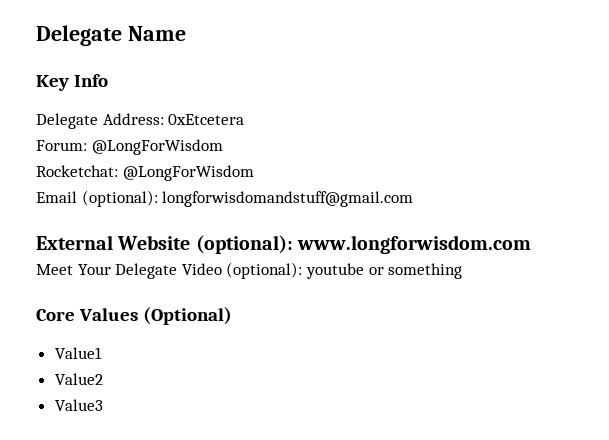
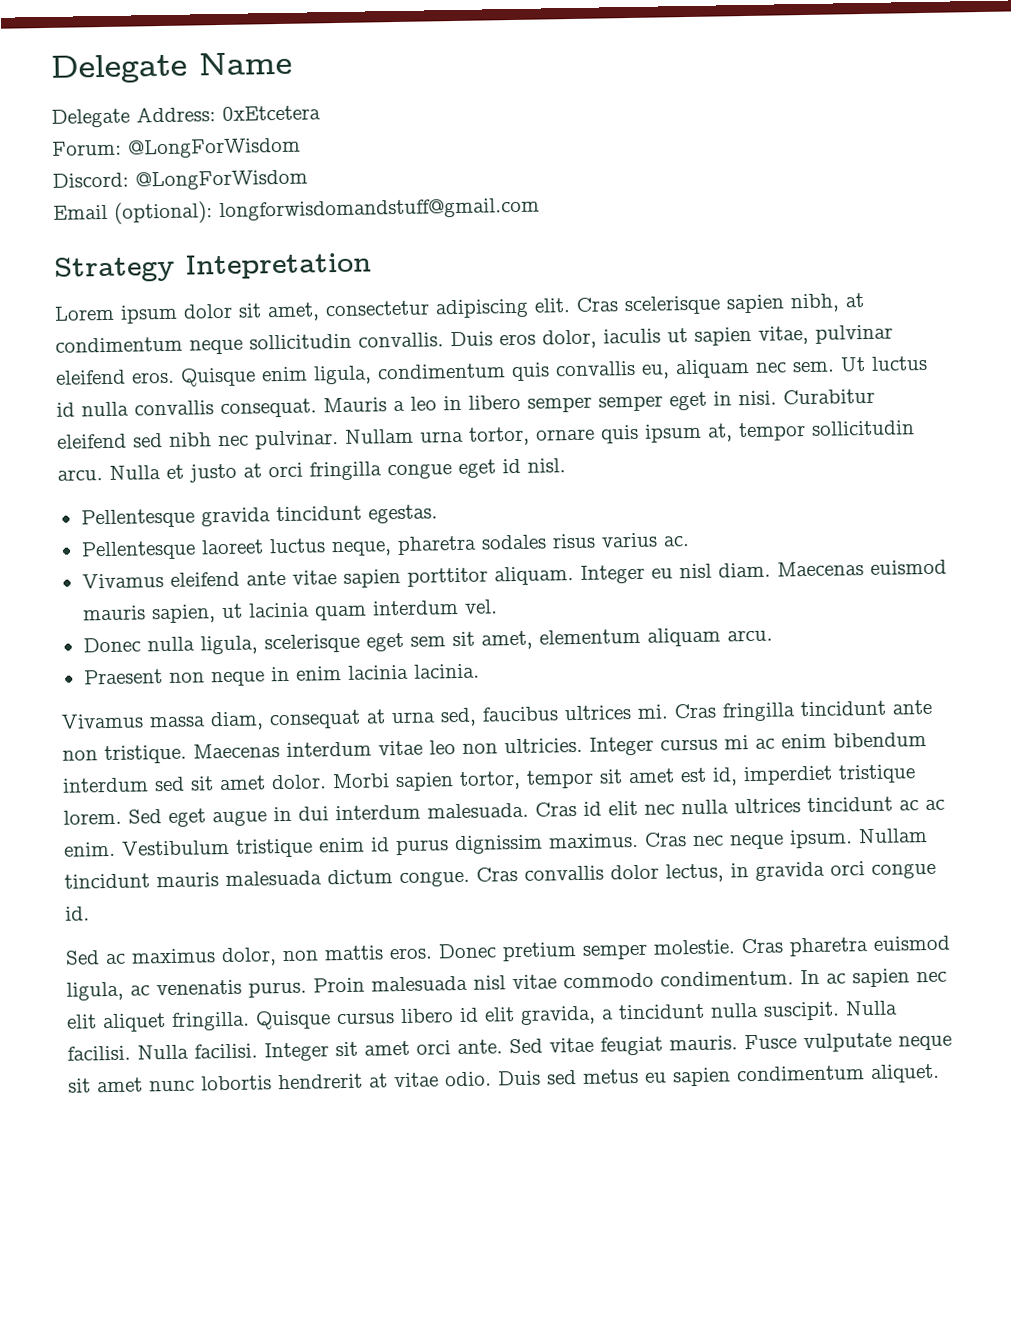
[36,74,108,91] // Key Info -> (292, 63) none
[36,165,118,177] Rocketchat: -> [52,172,129,188] Discord:
[36,235,532,254] [36,262,463,279] [36,307,232,325] [54,347,102,359] [54,373,103,385] [54,399,103,411] External Website (optional): www.longforwisdom.com // Meet Your Delegate Video (optional): youtube or something // Core Values (Optional) // Value1 // Value2 // Value3 -> [54,252,372,283] [54,293,864,324] [55,324,893,355] [55,355,928,387] [56,388,875,419] [57,420,915,450] [57,458,566,483] [80,504,438,529] [80,532,690,561] [81,559,947,589] [81,599,498,624] [82,627,773,655] [83,663,480,687] [61,699,932,731] [62,732,927,765] [62,764,916,793] [63,796,945,827] [64,828,928,858] [64,861,936,889] [65,906,90,921] [65,935,950,967] [66,968,947,1001] [66,1000,898,1033] [67,1032,952,1062] [68,1063,940,1093] Strategy Intepretation // Lorem ipsum dolor sit amet, consectetur adipiscing elit. Cras scelerisque sapien nibh, at condimentum neque sollicitudin convallis. Duis eros dolor, iaculis ut sapien vitae, pulvinar eleifend eros. Quisque enim ligula, condimentum quis convallis eu, aliquam nec sem. Ut luctus id nulla convallis consequat. Mauris a leo in libero semper semper eget in nisi. Curabitur eleifend sed nibh nec pulvinar. Nullam urna tortor, ornare quis ipsum at, tempor sollicitudin arcu. Nulla et justo at orci fringilla congue eget id nisl. // Pellentesque gravida tincidunt egestas. // Pellentesque laoreet luctus neque, pharetra sodales risus varius ac. // Vivamus eleifend ante vitae sapien porttitor aliquam. Integer eu nisl diam. Maecenas euismod mauris sapien, ut lacinia quam interdum vel. // Donec nulla ligula, scelerisque eget sem sit amet, elementum aliquam arcu. // Praesent non neque in enim lacinia lacinia. // Vivamus massa diam, consequat at urna sed, faucibus ultrices mi. Cras fringilla tincidunt ante non tristique. Maecenas interdum vitae leo non ultricies. Integer cursus mi ac enim bibendum interdum sed sit amet dolor. Morbi sapien tortor, tempor sit amet est id, imperdiet tristique lorem. Sed eget augue in dui interdum malesuada. Cras id elit nec nulla ultrices tincidunt ac ac enim. Vestibulum tristique enim id purus dignissim maximus. Cras nec neque ipsum. Nullam tincidunt mauris malesuada dictum congue. Cras convallis dolor lectus, in gravida orci congue id. // Sed ac maximus dolor, non mattis eros. Donec pretium semper molestie. Cras pharetra euismod ligula, ac venenatis purus. Proin malesuada nisl vitae commodo condimentum. In ac sapien nec elit aliquet fringilla. Quisque cursus libero id elit gravida, a tincidunt nulla suscipit. Nulla facilisi. Nulla facilisi. Integer sit amet orci ante. Sed vitae feugiat mauris. Fusce vulputate neque sit amet nunc lobortis hendrerit at vitae odio. Duis sed metus eu sapien condimentum aliquet.

